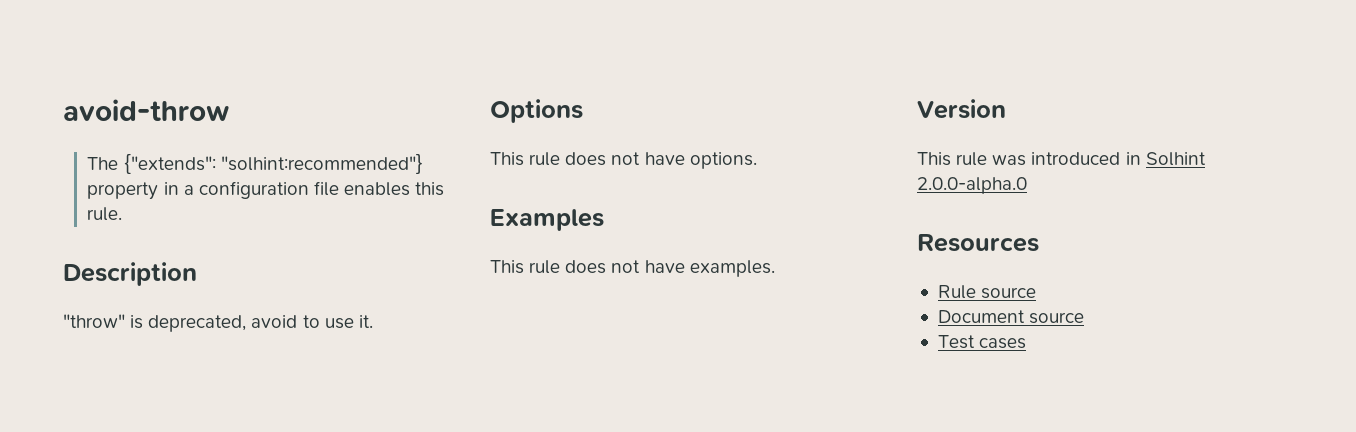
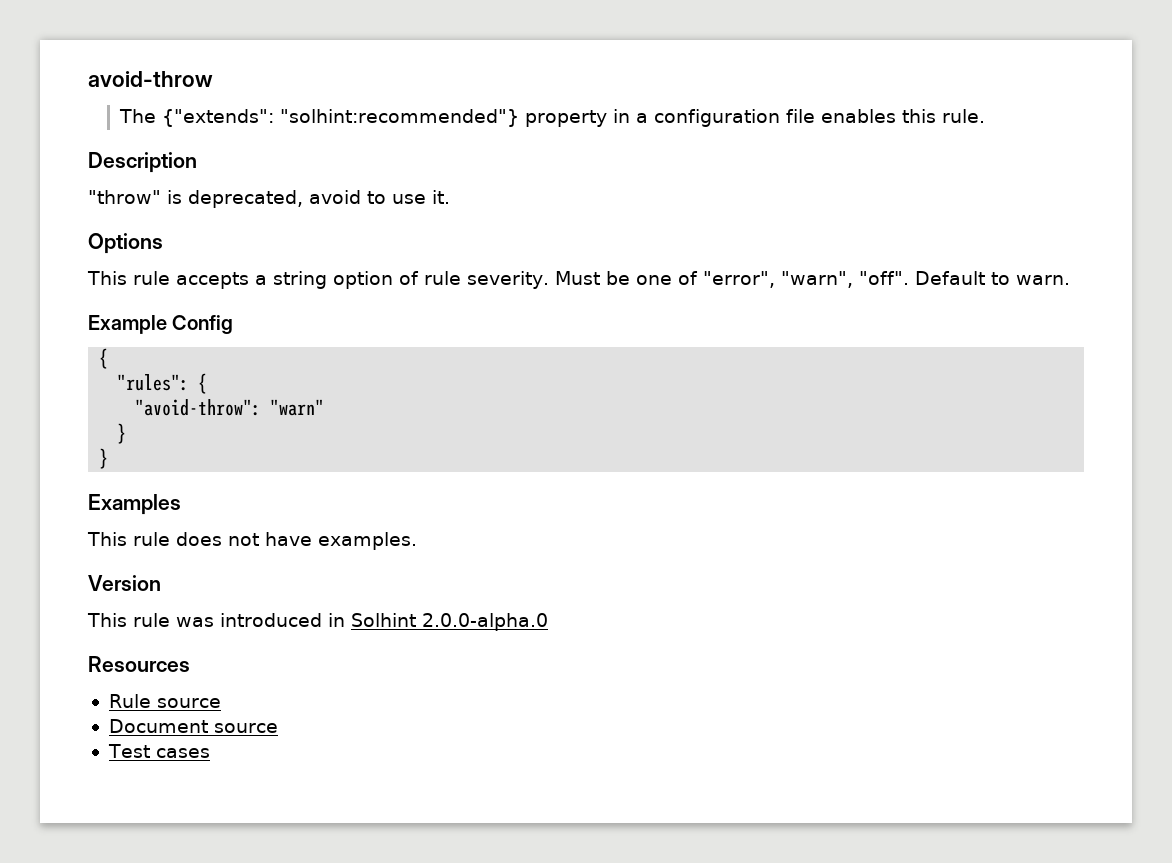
[565,152,757,169] does not have options. -> [176,271,1070,289] [88,315,234,334] [99,348,109,369] [117,373,208,394] [135,399,325,416] [117,423,127,444] [99,448,109,469] accepts a string option of rule severity. Must be one of "error", "warn", "off". Default to warn. // Example Config // { // "rules": { // "avoid-throw": "warn" // } // }

